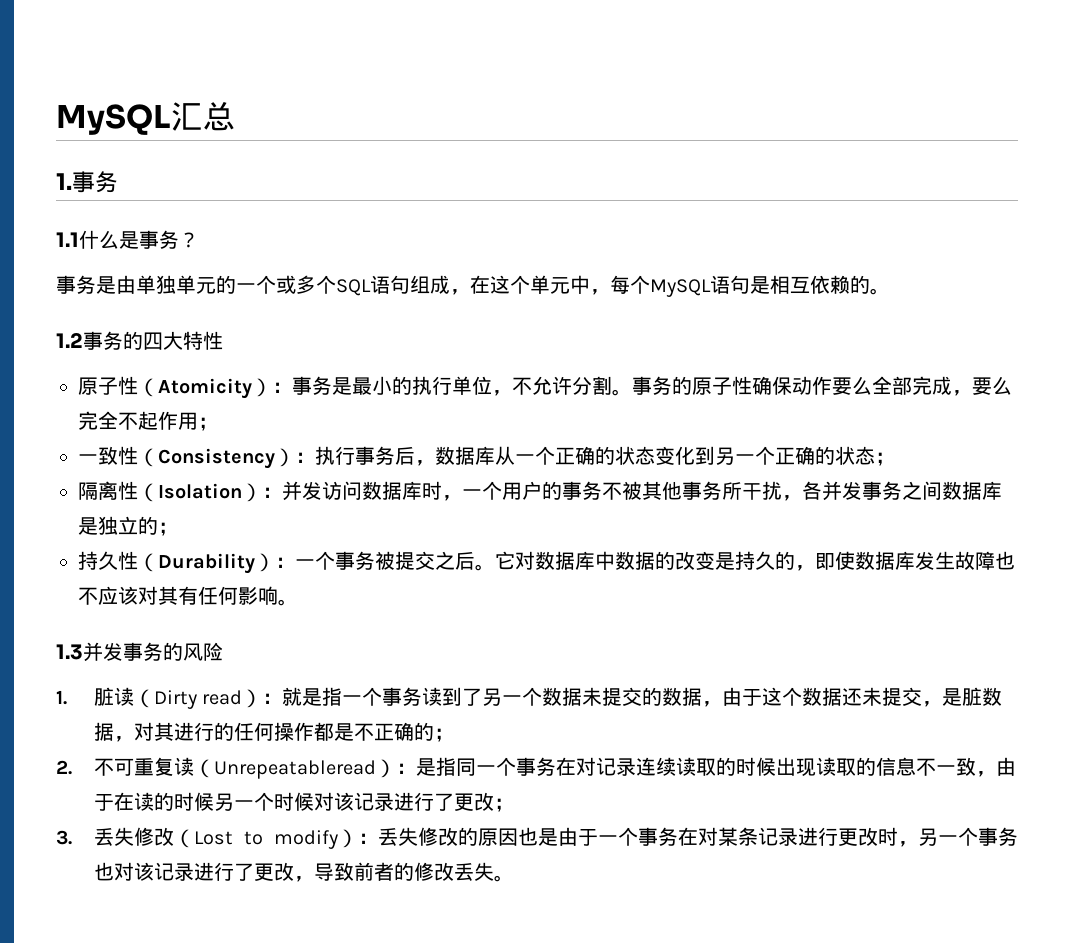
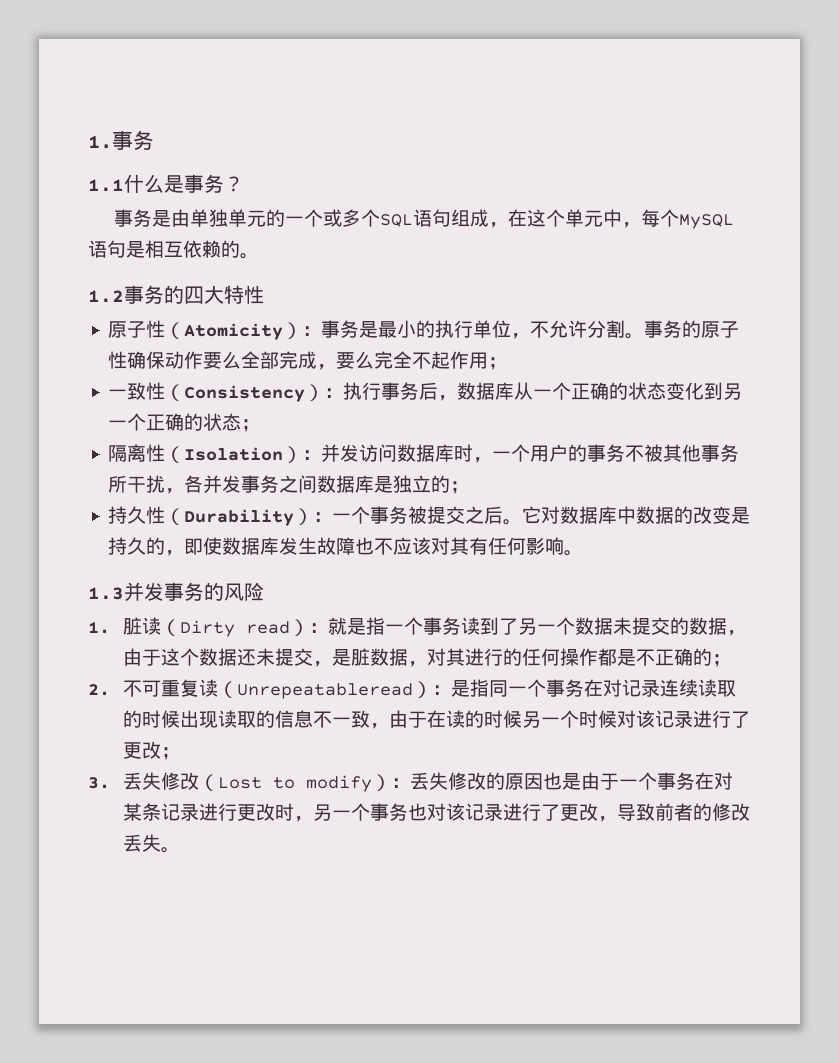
[56,102,235,135] MySQL汇总 // -> (88, 142) none

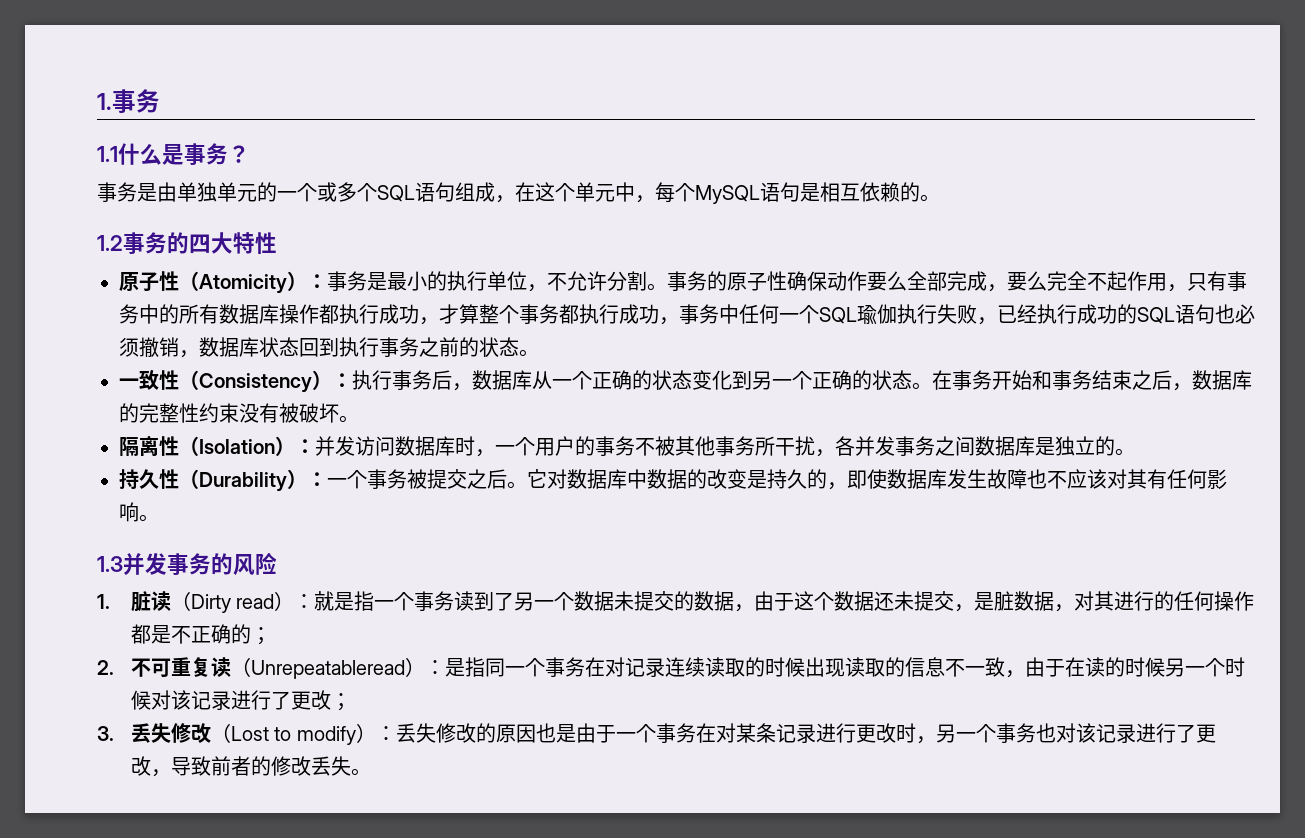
[488,357,508,370] ； -> [1167,271,1247,292] [119,304,1255,325] [119,337,539,358] ，只有事务中的所有数据库操作都执行成功，才算整个事务都执行成功，事务中任何一个SQL瑜伽执行失败，已经执行成功的SQL语句也必须撤销，数据库状态回到执行事务之前的状态。
[241,419,261,432] ； -> [912,370,1252,391] [119,403,359,423] 。在事务开始和事务结束之后，数据库的完整性约束没有被破坏。
[450,481,470,494] ； -> [1115,448,1135,456] 。

